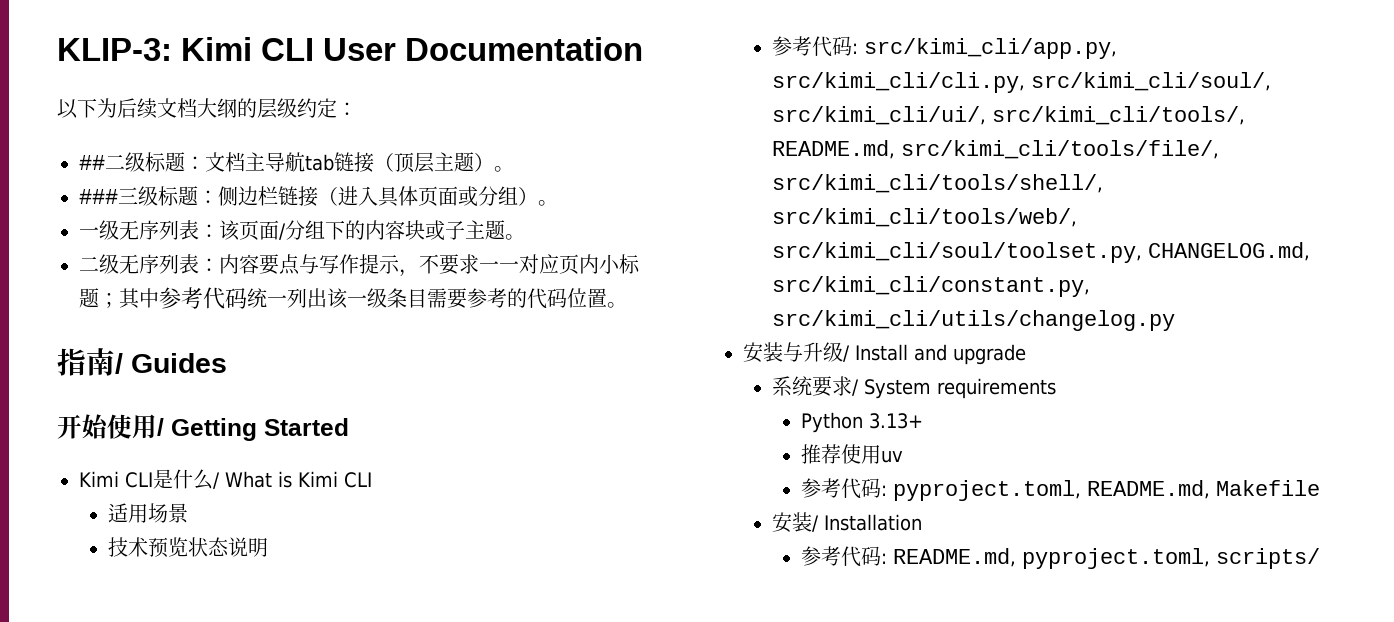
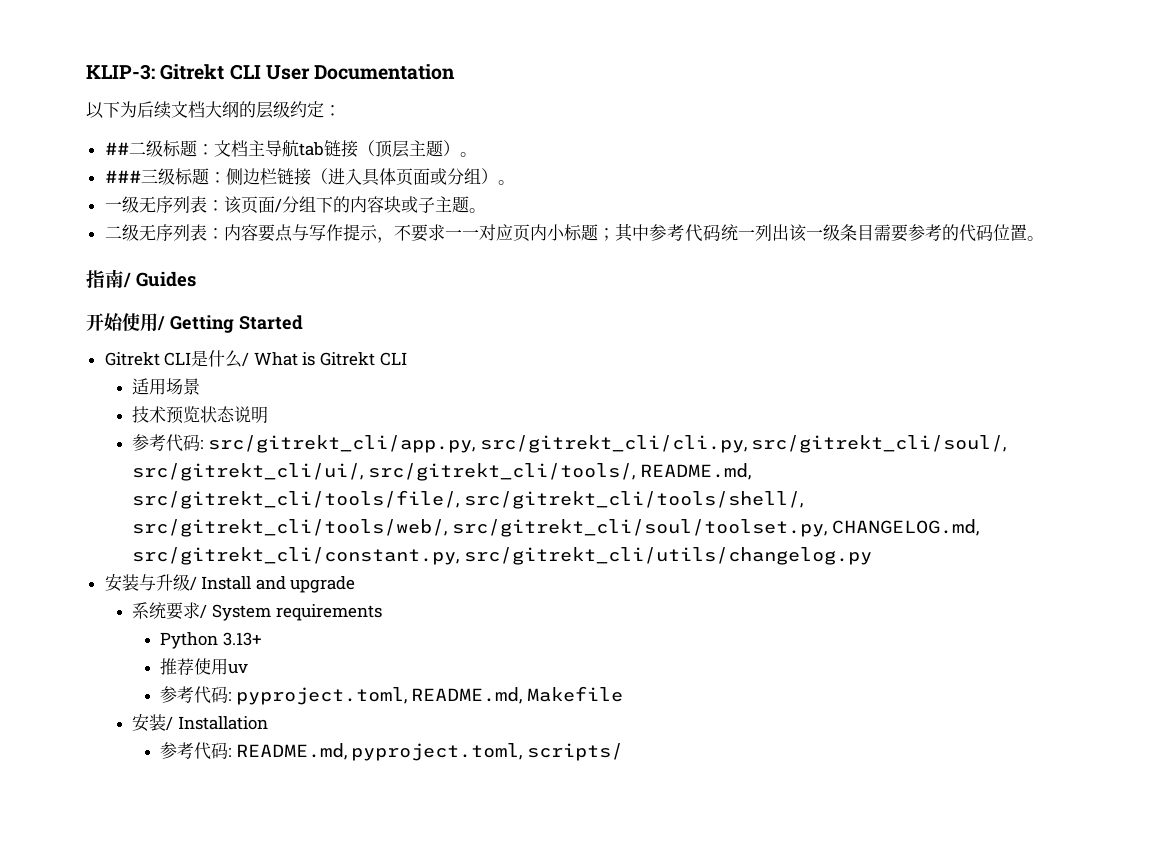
[181,37,252,61] Kimi -> [160,64,225,80] Gitrekt
[79,471,119,487] Kimi -> [104,352,160,366] Gitrekt
[298,471,338,487] Kimi -> [320,352,376,366] Gitrekt
[863,38,1117,59] [771,72,1271,93] [771,106,1245,125] [771,140,1219,159] [771,174,1103,193] [771,208,1077,227] [771,242,1310,263] [771,276,1090,297] [771,310,1175,331] src/kimi_cli/app.py, src/kimi_cli/cli.py, src/kimi_cli/soul/, src/kimi_cli/ui/, src/kimi_cli/tools/, README.md, src/kimi_cli/tools/file/, src/kimi_cli/tools/shell/, src/kimi_cli/tools/web/, src/kimi_cli/soul/toolset.py, CHANGELOG.md, src/kimi_cli/constant.py, src/kimi_cli/utils/changelog.py -> [207,435,1007,453] [132,463,751,481] [132,490,803,509] [132,519,979,537] [132,547,872,565] src/gitrekt_cli/app.py, src/gitrekt_cli/cli.py, src/gitrekt_cli/soul/, src/gitrekt_cli/ui/, src/gitrekt_cli/tools/, README.md, src/gitrekt_cli/tools/file/, src/gitrekt_cli/tools/shell/, src/gitrekt_cli/tools/web/, src/gitrekt_cli/soul/toolset.py, CHANGELOG.md, src/gitrekt_cli/constant.py, src/gitrekt_cli/utils/changelog.py

